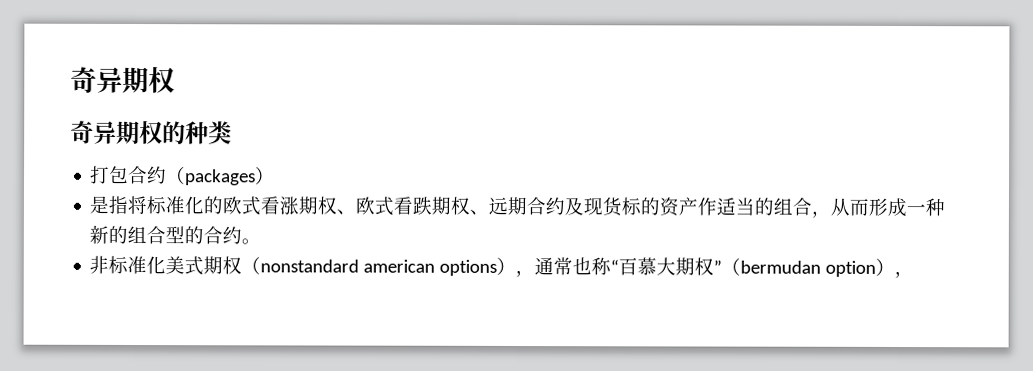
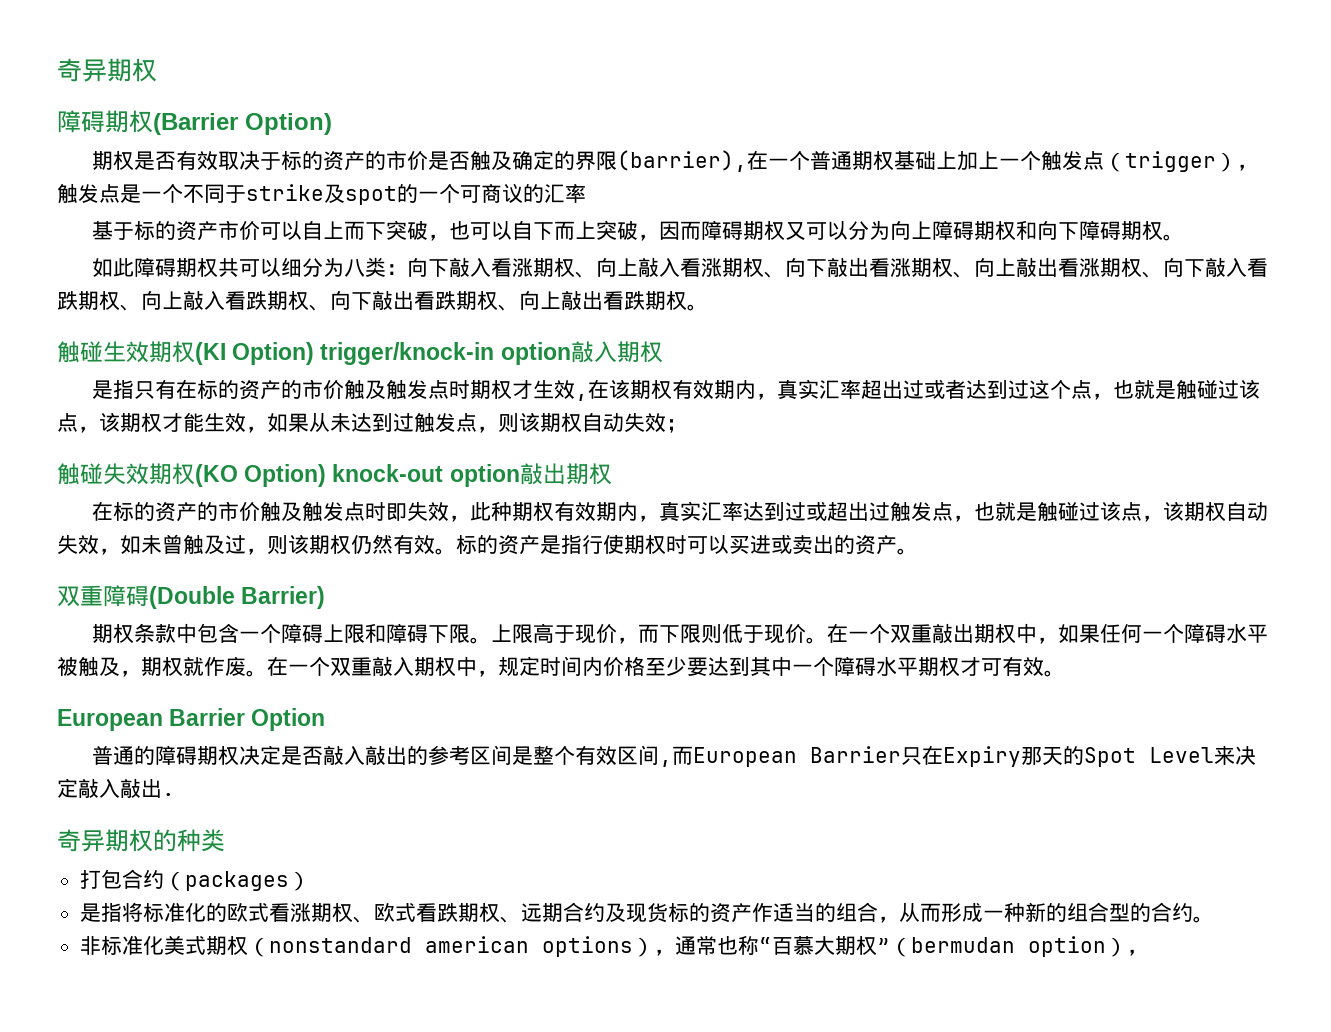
[70,66,175,94] 奇异期权 -> [57,58,157,82] [57,110,332,135] [91,150,1258,172] [57,183,586,205] [91,220,1184,241] [91,257,1268,278] [57,290,708,311] [57,341,663,365] [91,379,1260,401] [57,412,687,433] [57,463,612,487] [91,501,1268,522] [57,534,918,555] [57,585,326,609] [91,623,1268,644] [57,656,1065,677] [57,708,326,731] [91,745,1256,767] [57,778,175,798] 奇异期权 // 障碍期权(Barrier Option) // 期权是否有效取决于标的资产的市价是否触及确定的界限(barrier),在一个普通期权基础上加上一个触发点（trigger），触发点是一个不同于strike及spot的一个可商议的汇率 // 基于标的资产市价可以自上而下突破，也可以自下而上突破，因而障碍期权又可以分为向上障碍期权和向下障碍期权。 // 如此障碍期权共可以细分为八类：向下敲入看涨期权、向上敲入看涨期权、向下敲出看涨期权、向上敲出看涨期权、向下敲入看跌期权、向上敲入看跌期权、向下敲出看跌期权、向上敲出看跌期权。 // 触碰生效期权(KI Option) trigger/knock-in option敲入期权 // 是指只有在标的资产的市价触及触发点时期权才生效,在该期权有效期内，真实汇率超出过或者达到过这个点，也就是触碰过该点，该期权才能生效，如果从未达到过触发点，则该期权自动失效； // 触碰失效期权(KO Option) knock-out option敲出期权 // 在标的资产的市价触及触发点时即失效，此种期权有效期内，真实汇率达到过或超出过触发点，也就是触碰过该点，该期权自动失效，如未曾触及过，则该期权仍然有效。标的资产是指行使期权时可以买进或卖出的资产。 // 双重障碍(Double Barrier) // 期权条款中包含一个障碍上限和障碍下限。上限高于现价，而下限则低于现价。在一个双重敲出期权中，如果任何一个障碍水平被触及，期权就作废。在一个双重敲入期权中，规定时间内价格至少要达到其中一个障碍水平期权才可有效。 // European Barrier Option // 普通的障碍期权决定是否敲入敲出的参考区间是整个有效区间,而European Barrier只在Expiry那天的Spot Level来决定敲入敲出.

